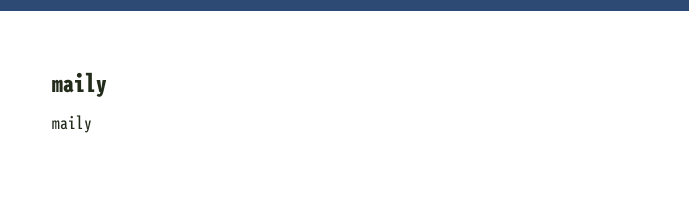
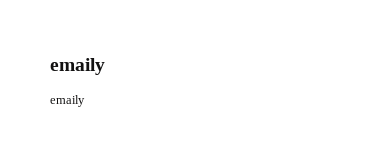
[52,72,107,97] [52,115,92,133] maily // maily -> [50,58,105,75] [50,95,85,107] emaily // emaily

